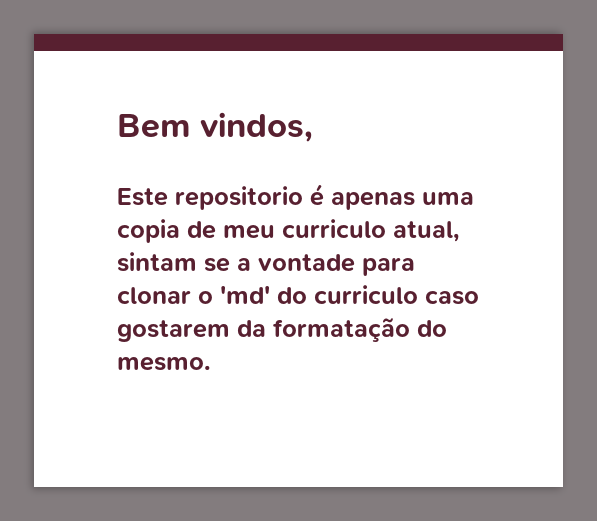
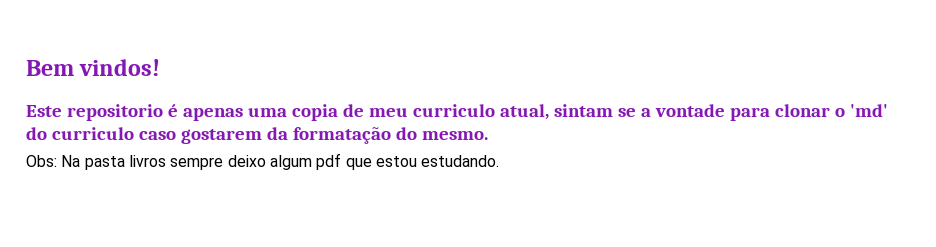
[200,112,314,143] vindos, -> [79,59,161,76] vindos!
(211, 364) none -> [26,153,500,170] // Obs: Na pasta livros sempre deixo algum pdf que estou estudando.

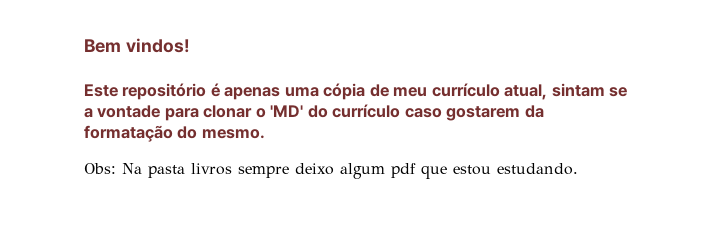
[66,104,163,121] repositorio -> [122,83,207,100] repositório
[291,104,338,121] copia -> [323,83,366,100] cópia
[412,104,495,117] curriculo -> [431,83,500,97] currículo
[849,104,888,117] [26,127,134,140] 'md' do curriculo -> [270,104,401,118] 'MD' do currículo

